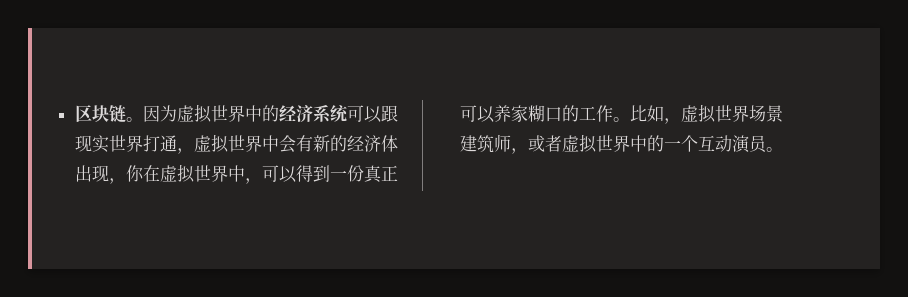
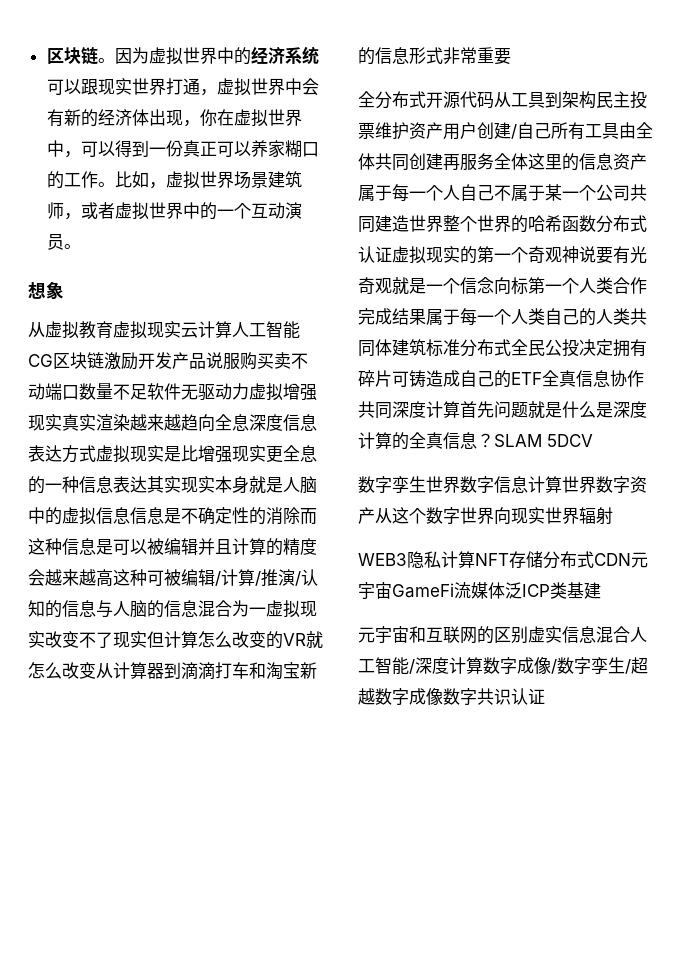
(783, 149) none -> [28,281,64,299] [28,321,300,339] [28,352,308,370] [28,383,317,401] [28,414,317,431] [28,445,317,463] [28,476,317,494] [28,507,317,525] [28,538,317,556] [28,569,318,587] [28,600,317,618] [28,631,323,649] [28,662,317,680] [358,47,511,65] [358,91,647,109] [358,122,653,140] [358,153,647,171] [358,184,647,201] [358,215,647,233] [358,246,647,264] [358,277,647,295] [358,308,647,326] [358,339,647,357] [358,370,644,388] [358,401,647,419] [358,432,593,450] [358,476,647,493] [358,507,613,525] [358,551,648,569] [358,582,601,599] [358,626,647,644] [358,657,648,675] [358,688,545,705] // 想象 // 从虚拟教育虚拟现实云计算人工智能CG区块链激励开发产品说服购买卖不动端口数量不足软件无驱动力虚拟增强现实真实渲染越来越趋向全息深度信息表达方式虚拟现实是比增强现实更全息的一种信息表达其实现实本身就是人脑中的虚拟信息信息是不确定性的消除而这种信息是可以被编辑并且计算的精度会越来越高这种可被编辑/计算/推演/认知的信息与人脑的信息混合为一虚拟现实改变不了现实但计算怎么改变的VR就怎么改变从计算器到滴滴打车和淘宝新的信息形式非常重要 // 全分布式开源代码从工具到架构民主投票维护资产用户创建/自己所有工具由全体共同创建再服务全体这里的信息资产属于每一个人自己不属于某一个公司共同建造世界整个世界的哈希函数分布式认证虚拟现实的第一个奇观神说要有光奇观就是一个信念向标第一个人类合作完成结果属于每一个人类自己的人类共同体建筑标准分布式全民公投决定拥有碎片可铸造成自己的ETF全真信息协作共同深度计算首先问题就是什么是深度计算的全真信息？SLAM 5DCV // 数字孪生世界数字信息计算世界数字资产从这个数字世界向现实世界辐射 // WEB3隐私计算NFT存储分布式CDN元宇宙GameFi流媒体泛ICP类基建 // 元宇宙和互联网的区别虚实信息混合人工智能/深度计算数字成像/数字孪生/超越数字成像数字共识认证

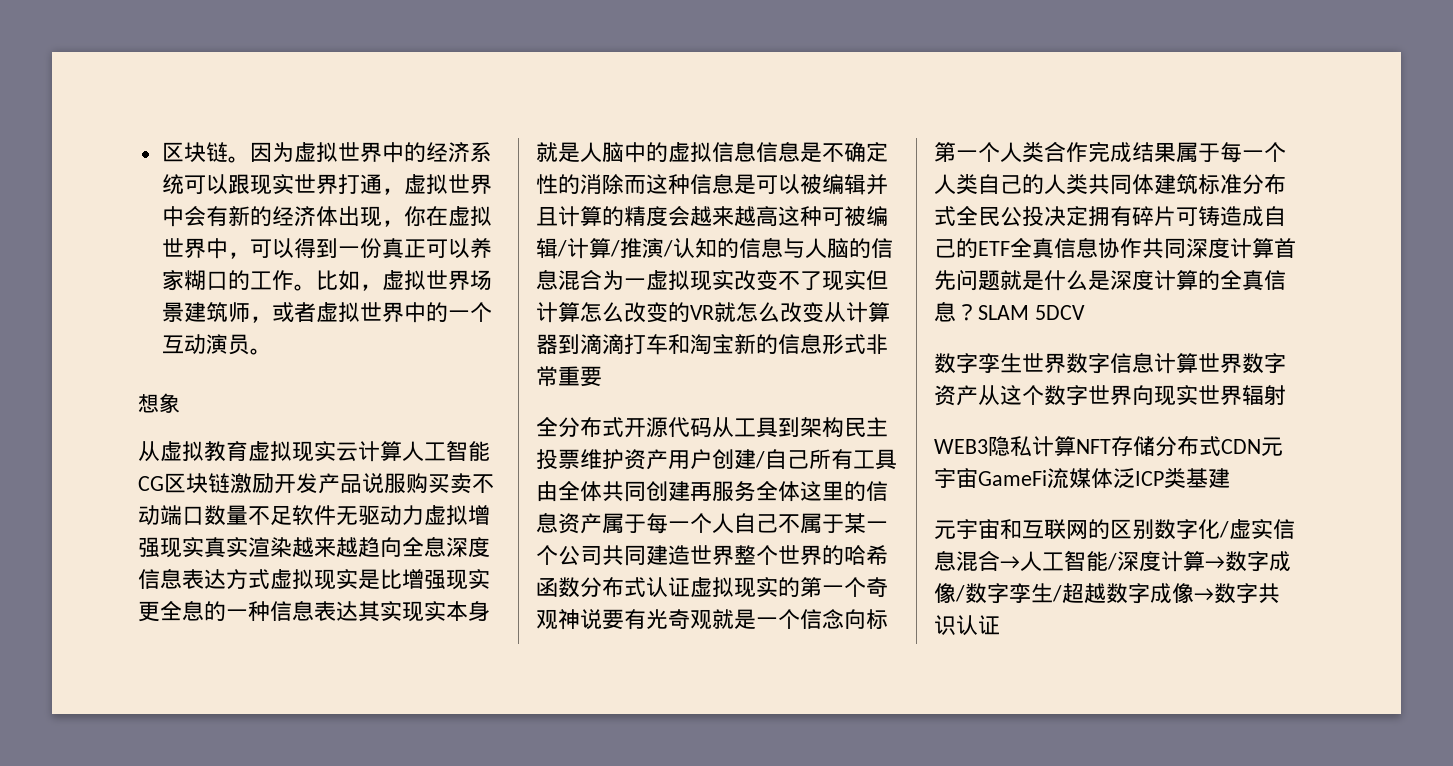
(528, 635) none -> [1154,519,1229,540] 数字化/
(630, 634) none -> [1000,556,1020,569] →
(483, 665) none -> [1205,556,1225,569] →
(443, 696) none -> [1194,588,1214,601] →

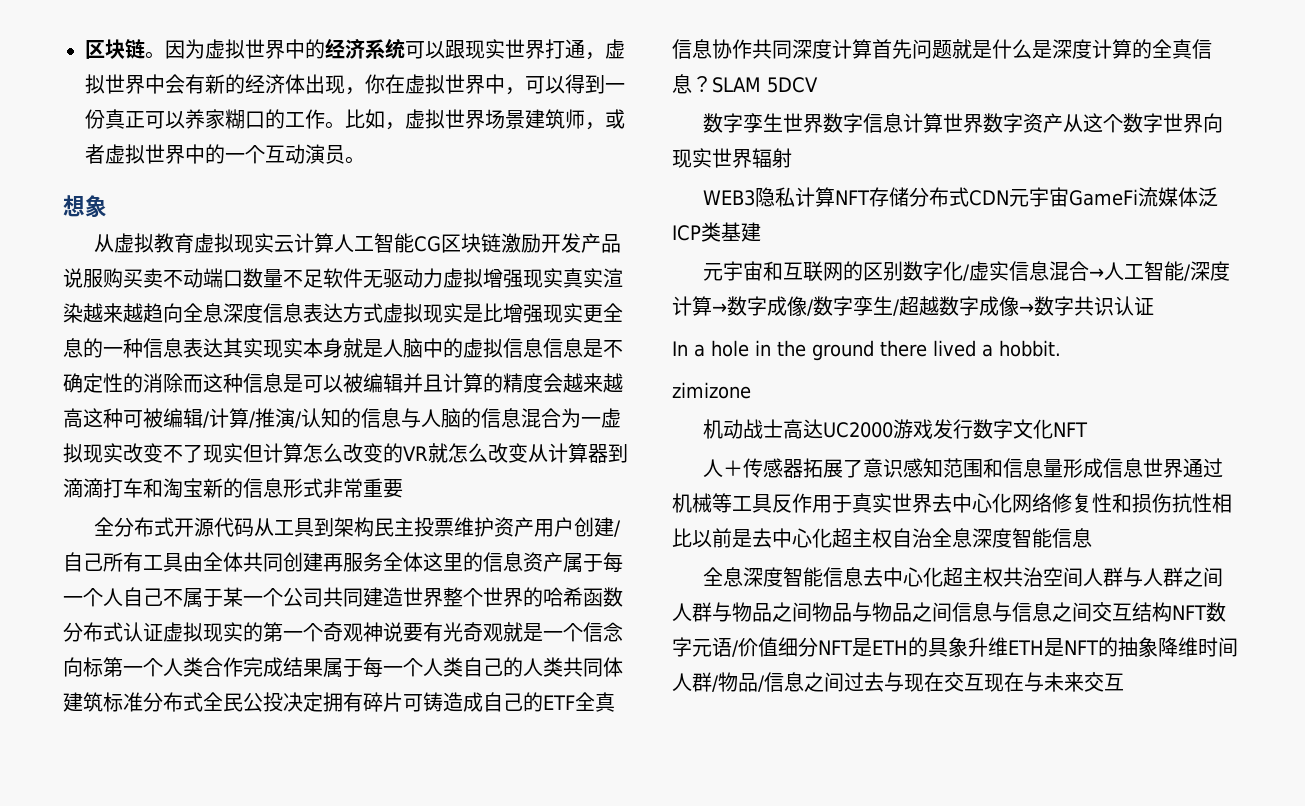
(1000, 625) none -> [672,340,1061,361] [672,382,751,399] [703,419,1089,439] [703,458,1224,478] [672,493,1232,513] [672,528,1092,548] [703,567,1224,587] [672,602,1226,622] [672,637,1238,657] [672,672,1124,692] // In a hole in the ground there lived a hobbit. // zimizone // 机动战士高达UC2000游戏发行数字文化NFT // 人＋传感器拓展了意识感知范围和信息量形成信息世界通过机械等工具反作用于真实世界去中心化网络修复性和损伤抗性相比以前是去中心化超主权自治全息深度智能信息 // 全息深度智能信息去中心化超主权共治空间人群与人群之间人群与物品之间物品与物品之间信息与信息之间交互结构NFT数字元语/价值细分NFT是ETH的具象升维ETH是NFT的抽象降维时间人群/物品/信息之间过去与现在交互现在与未来交互

